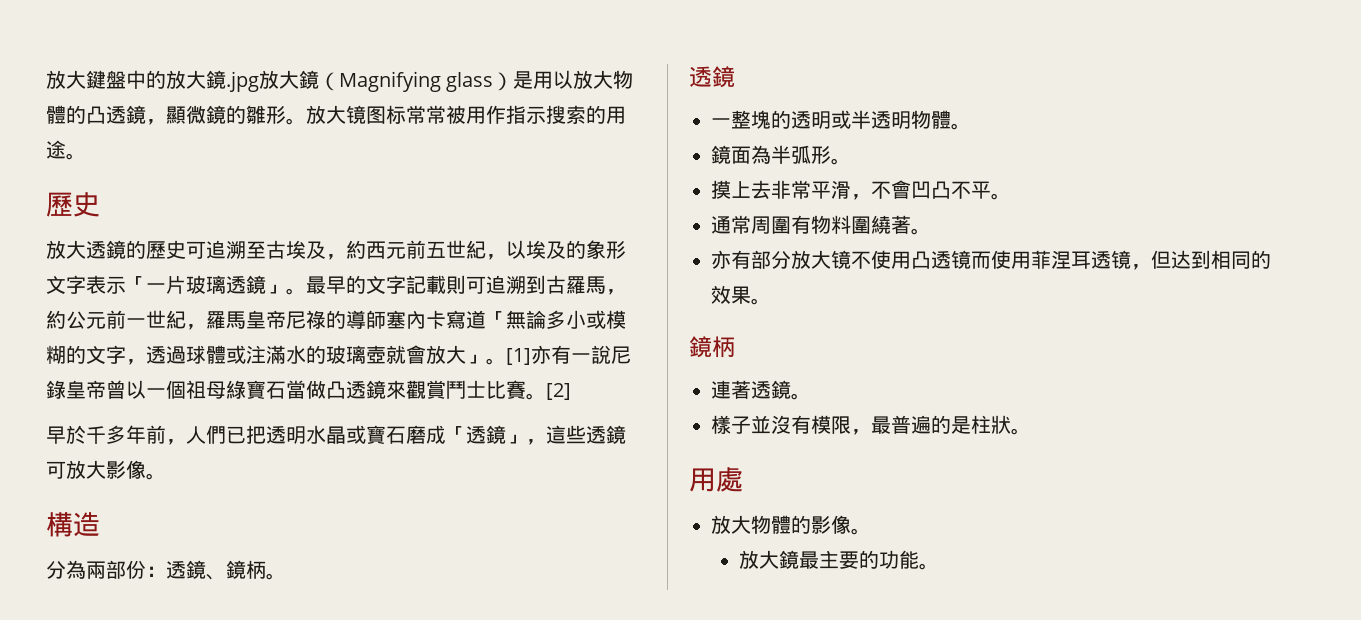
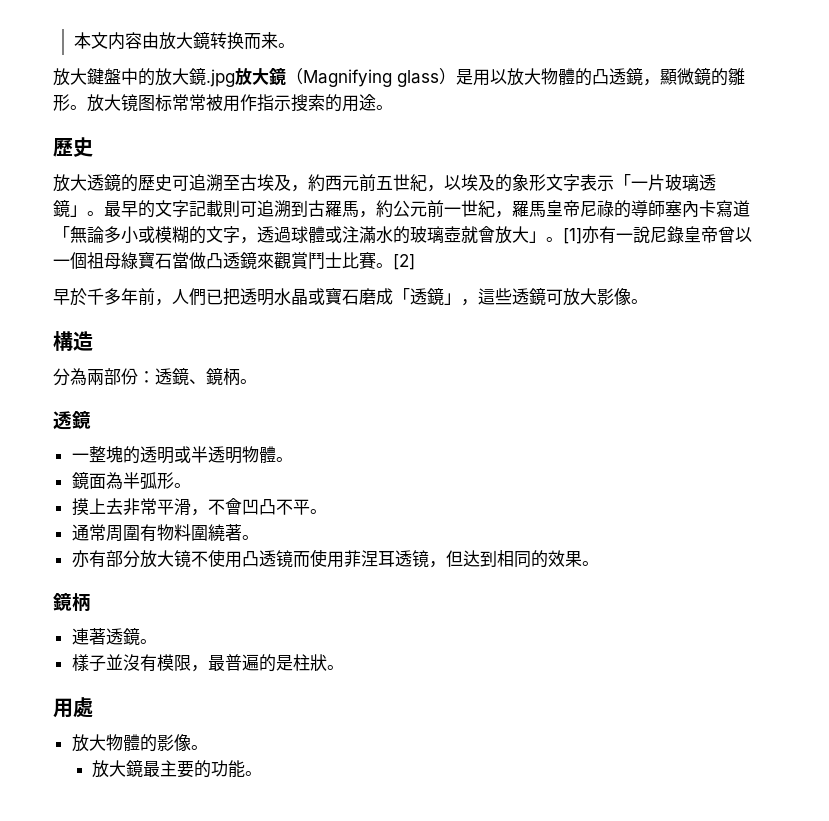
(46, 79) none -> [73,32,295,50] 本文内容由放大鏡转换而来。 //

